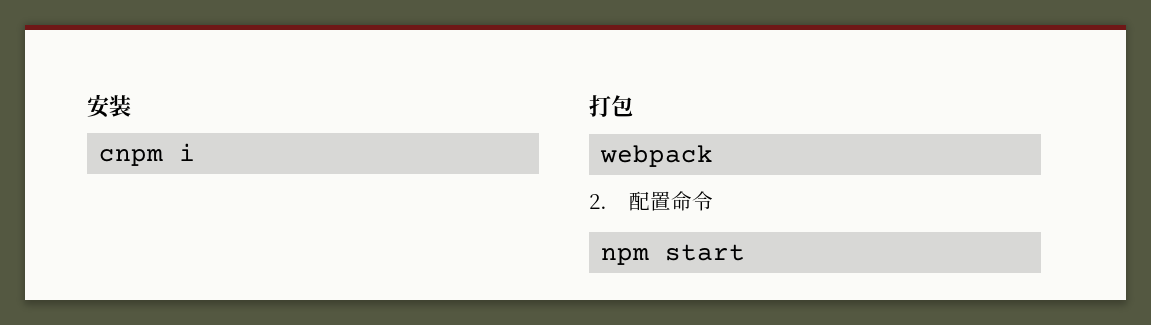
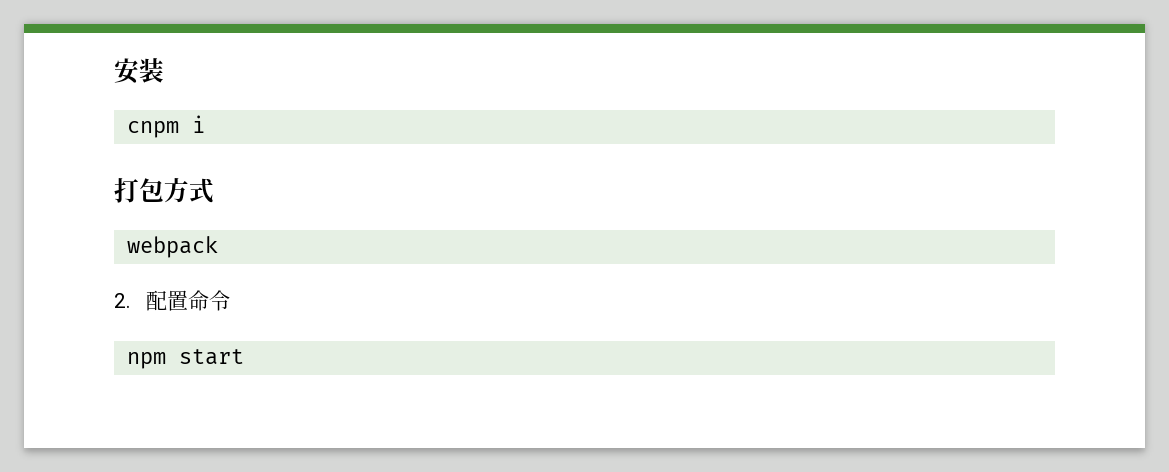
(633, 106) none -> [164,178,214,204] 方式

